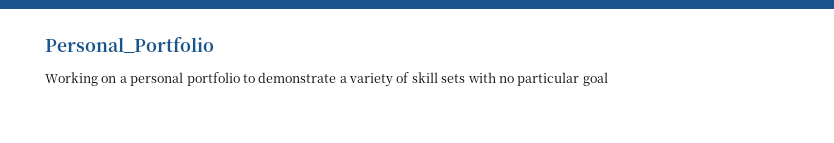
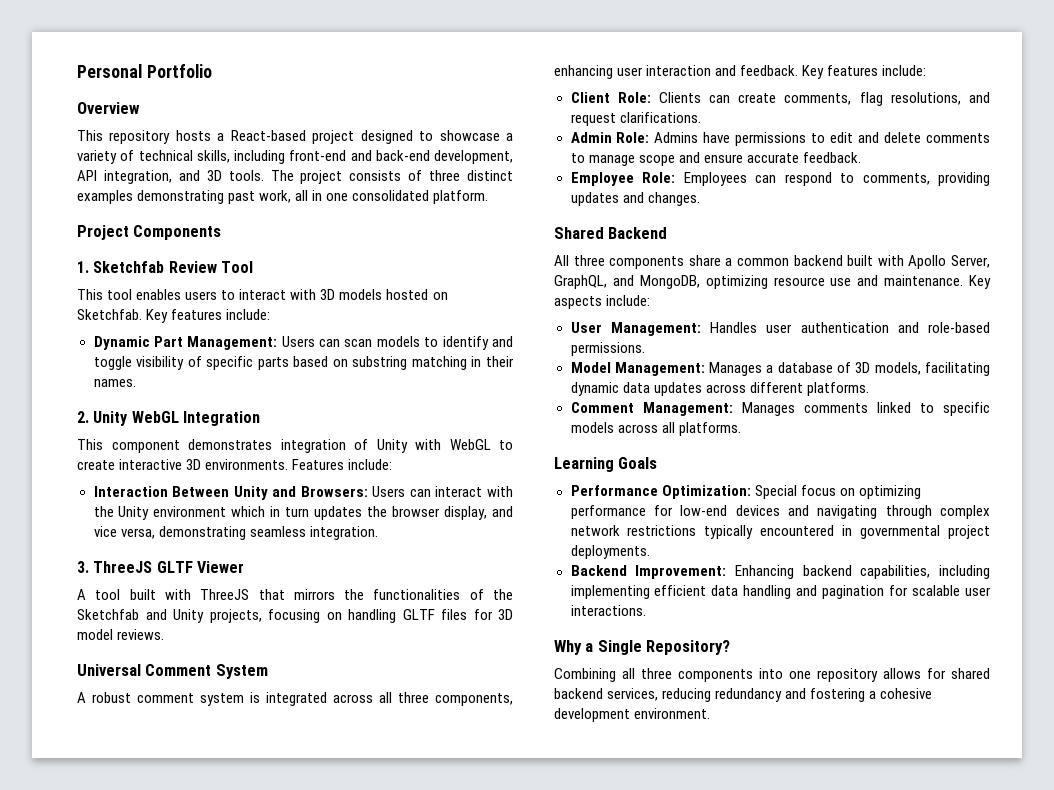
[45,36,214,54] [45,72,608,87] Personal_Portfolio // Working on a personal portfolio to demonstrate a variety of skill sets with no particular goal -> [77,64,212,78] [77,102,140,114] [77,130,514,144] [77,150,513,164] [77,170,513,184] [77,190,489,204] [77,225,222,240] [77,261,253,273] [77,289,448,300] [77,309,271,323] [93,336,514,350] [93,356,515,370] [93,379,136,387] [77,411,260,426] [77,439,513,453] [77,459,393,470] [93,486,513,500] [93,506,513,520] [93,526,378,540] [77,561,244,573] [77,589,513,600] [77,609,513,623] [77,629,165,640] [77,664,268,679] [77,692,513,706] [554,65,927,79] [570,92,990,106] [570,112,701,126] [570,132,990,146] [570,152,861,166] [570,172,990,186] [570,192,700,206] [554,227,668,239] [554,255,990,269] [554,275,991,289] [554,295,651,309] [570,322,990,336] [570,342,645,356] [570,362,990,376] [570,382,869,396] [570,402,990,416] [570,422,741,436] [554,457,658,472] [570,485,921,499] [570,505,991,519] [570,525,990,539] [570,545,650,559] [570,565,990,579] [570,585,991,599] [570,605,646,616] [554,640,731,655] [554,668,990,682] [554,688,933,702] [554,708,711,722] Personal Portfolio // Overview // This repository hosts a React-based project designed to showcase a variety of technical skills, including front-end and back-end development, API integration, and 3D tools. The project consists of three distinct examples demonstrating past work, all in one consolidated platform. // Project Components // 1. Sketchfab Review Tool // This tool enables users to interact with 3D models hosted on Sketchfab. Key features include: // Dynamic Part Management: Users can scan models to identify and toggle visibility of specific parts based on substring matching in their names. // 2. Unity WebGL Integration // This component demonstrates integration of Unity with WebGL to create interactive 3D environments. Features include: // Interaction Between Unity and Browsers: Users can interact with the Unity environment which in turn updates the browser display, and vice versa, demonstrating seamless integration. // 3. ThreeJS GLTF Viewer // A tool built with ThreeJS that mirrors the functionalities of the Sketchfab and Unity projects, focusing on handling GLTF files for 3D model reviews. // Universal Comment System // A robust comment system is integrated across all three components, enhancing user interaction and feedback. Key features include: // Client Role: Clients can create comments, flag resolutions, and request clarifications. // Admin Role: Admins have permissions to edit and delete comments to manage scope and ensure accurate feedback. // Employee Role: Employees can respond to comments, providing updates and changes. // Shared Backend // All three components share a common backend built with Apollo Server, GraphQL, and MongoDB, optimizing resource use and maintenance. Key aspects include: // User Management: Handles user authentication and role-based permissions. // Model Management: Manages a database of 3D models, facilitating dynamic data updates across different platforms. // Comment Management: Manages comments linked to specific models across all platforms. // Learning Goals // Performance Optimization: Special focus on optimizing performance for low-end devices and navigating through complex network restrictions typically encountered in governmental project deployments. // Backend Improvement: Enhancing backend capabilities, including implementing efficient data handling and pagination for scalable user interactions. // Why a Single Repository? // Combining all three components into one repository allows for shared backend services, reducing redundancy and fostering a cohesive development environment.

